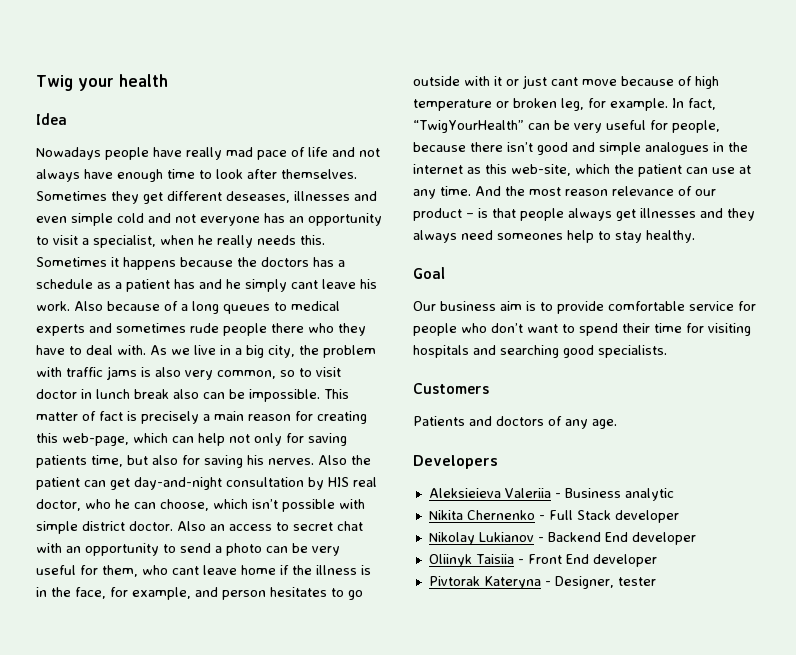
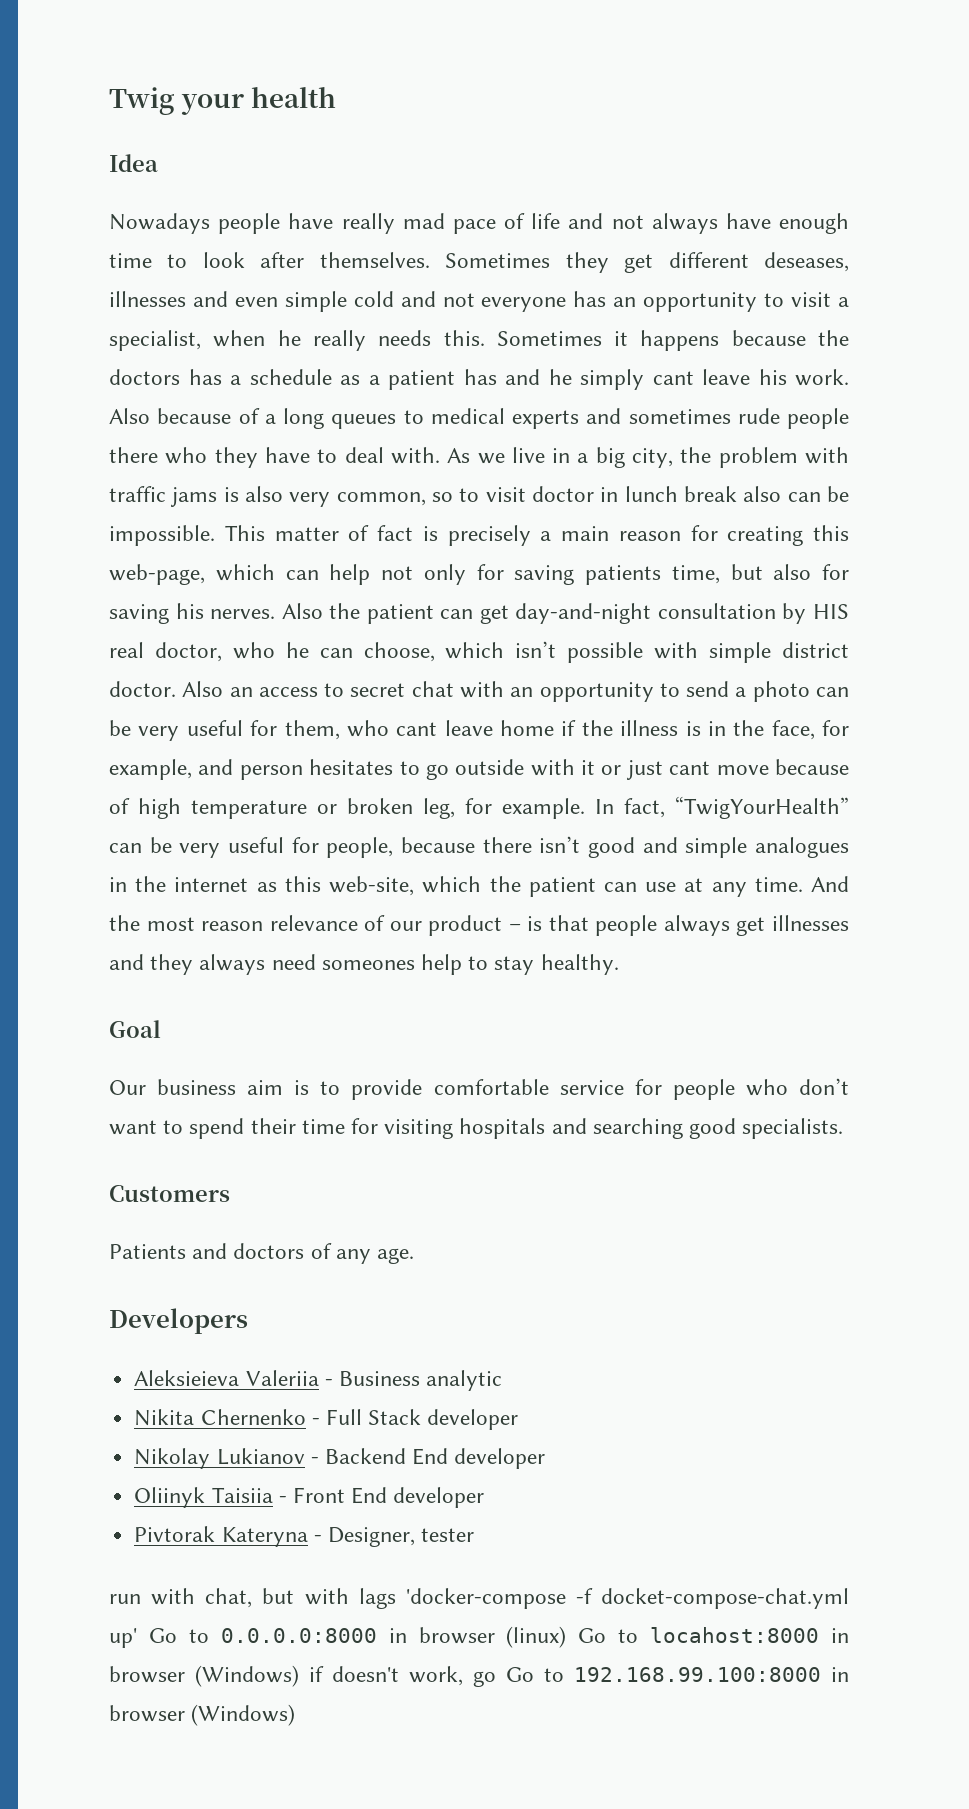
(656, 581) none -> [109,1588,849,1609] [109,1626,849,1648] [109,1665,849,1687] [109,1704,296,1726] // run with chat, but with lags 'docker-compose -f docket-compose-chat.yml up' Go to 0.0.0.0:8000 in browser (linux) Go to locahost:8000 in browser (Windows) if doesn't work, go Go to 192.168.99.100:8000 in browser (Windows)

